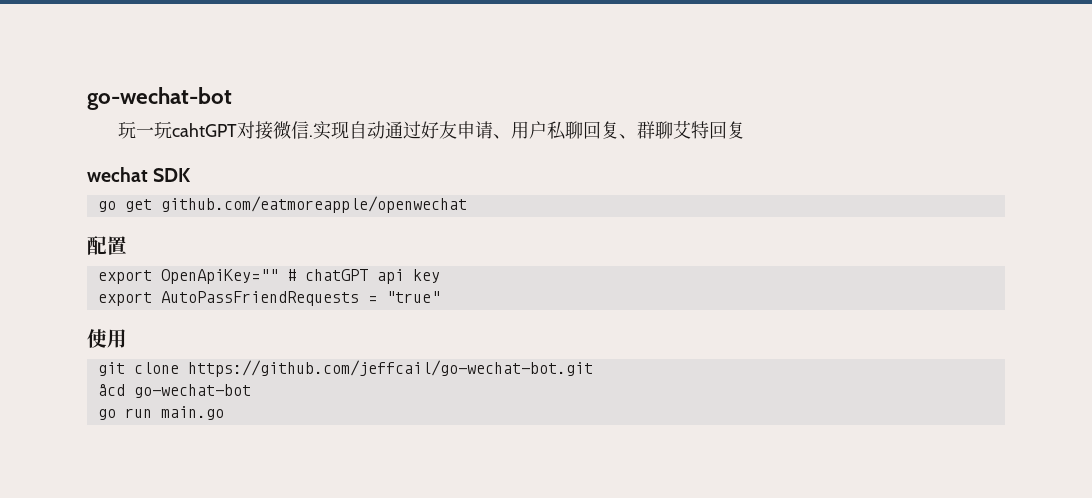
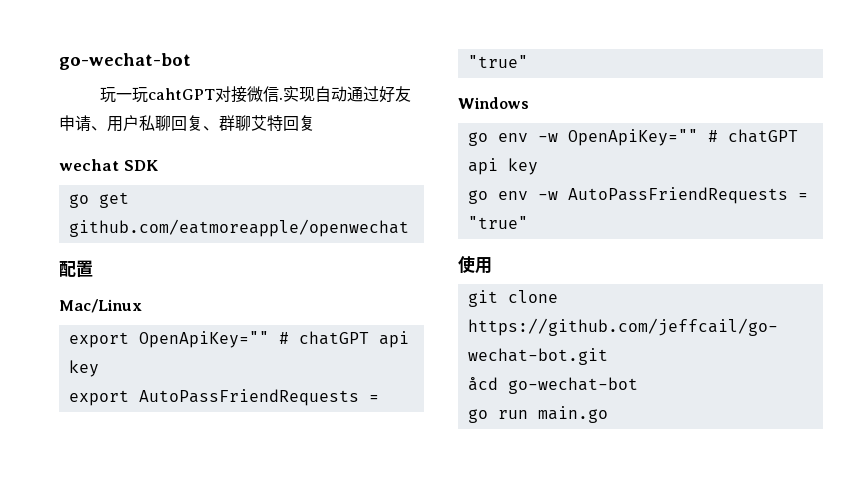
(127, 245) none -> [59,299,142,313] // Mac/Linux
(440, 297) none -> [458,97,529,109] [467,129,798,146] [467,158,538,175] [467,187,808,204] [467,216,528,229] // Windows // go env -w OpenApiKey="" # chatGPT api key // go env -w AutoPassFriendRequests = "true"

